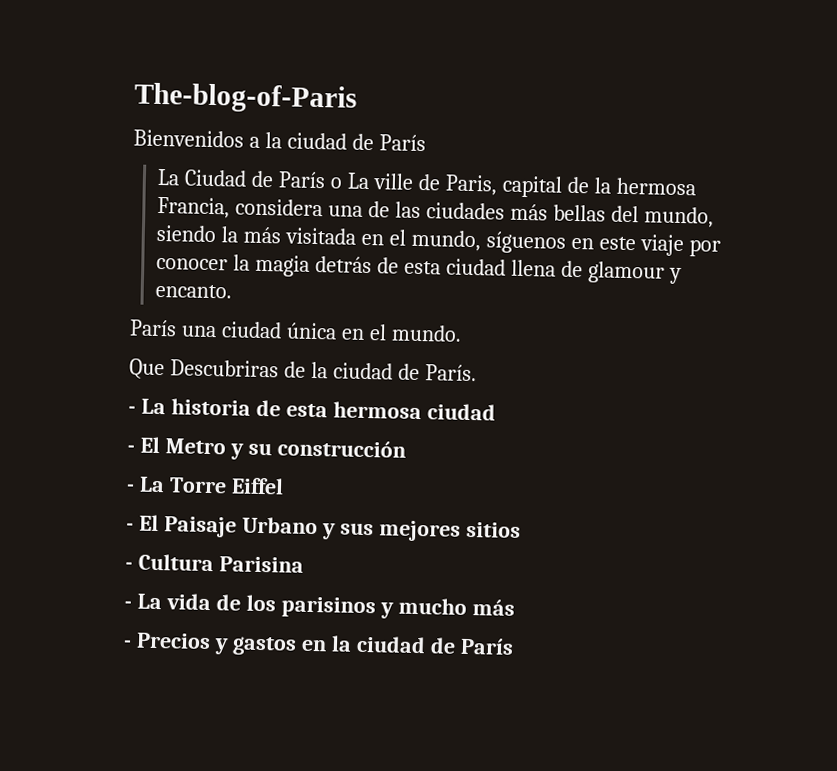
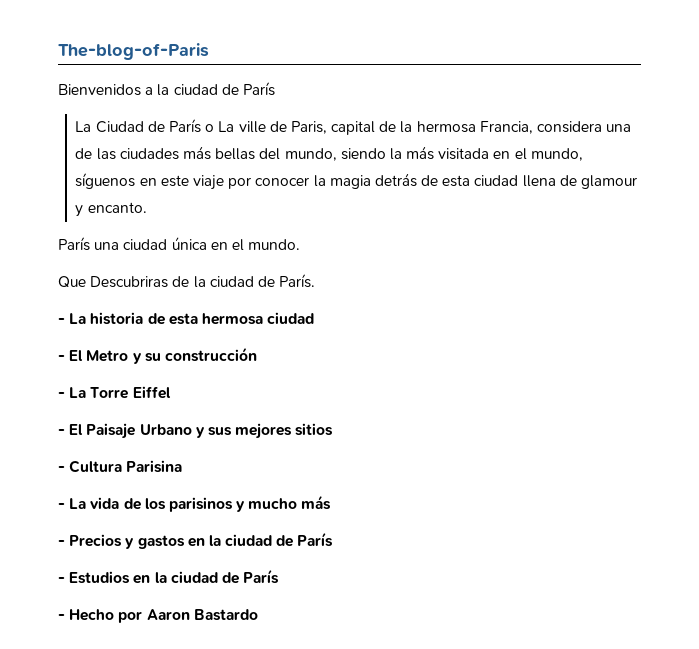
(514, 646) none -> [58,569,280,584] [58,609,258,623] // - Estudios en la ciudad de París // - Hecho por Aaron Bastardo

